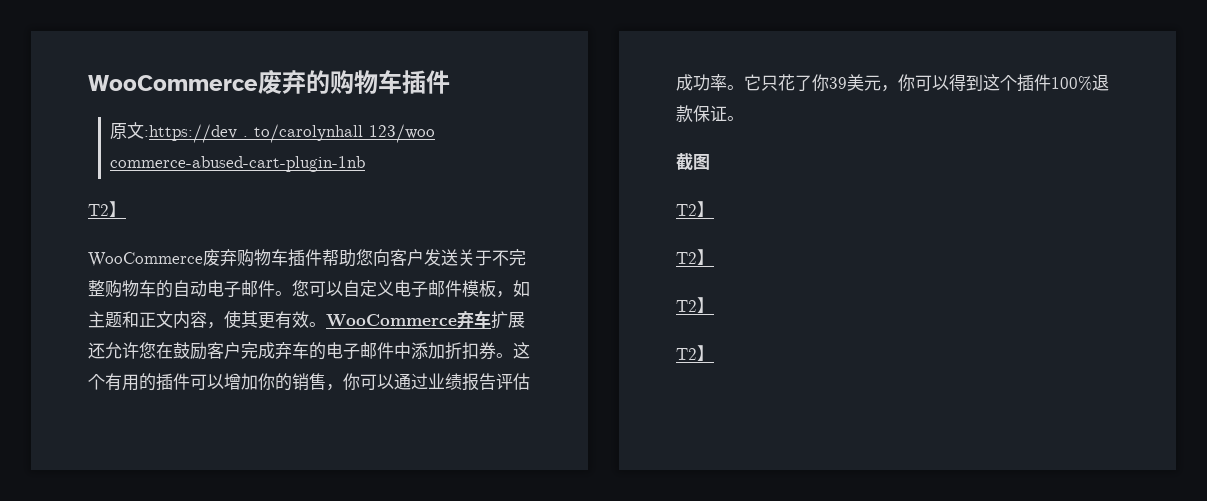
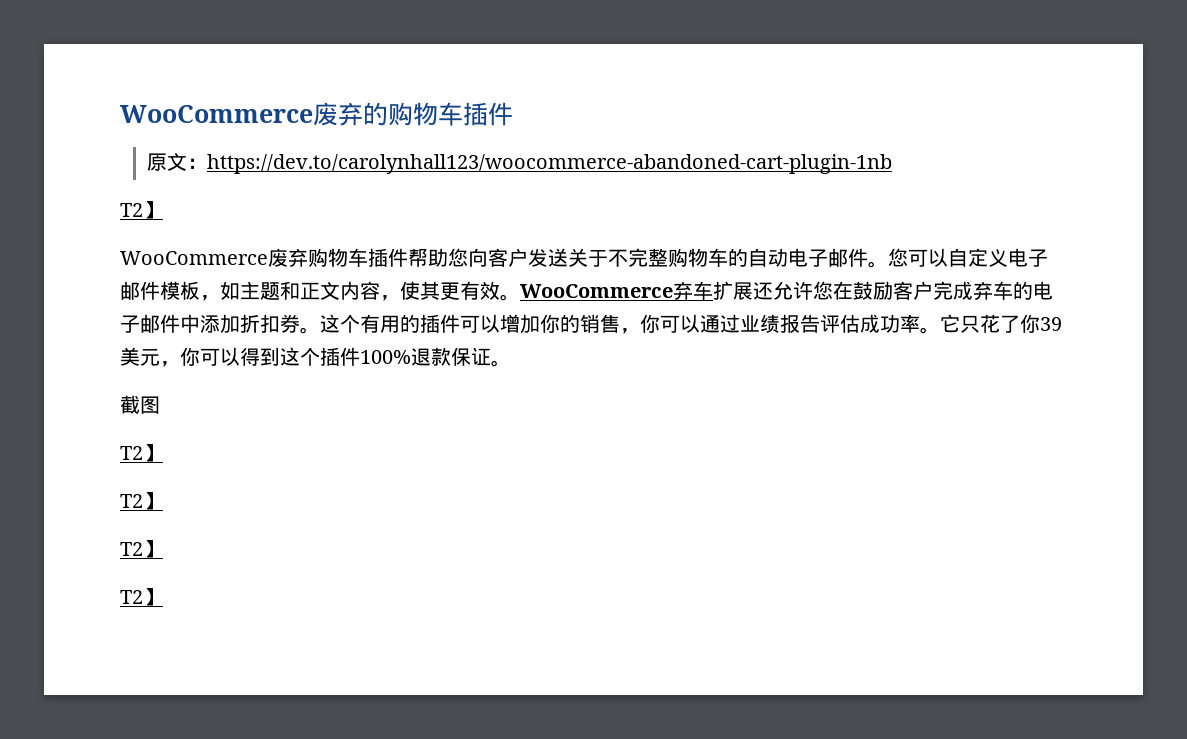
[144,124,436,143] [110,156,366,172] :https://dev . to/carolynhall 123/woo commerce-abused-cart-plugin-1nb -> [186,154,892,174] ：https://dev.to/carolynhall123/woocommerce-abandoned-cart-plugin-1nb

